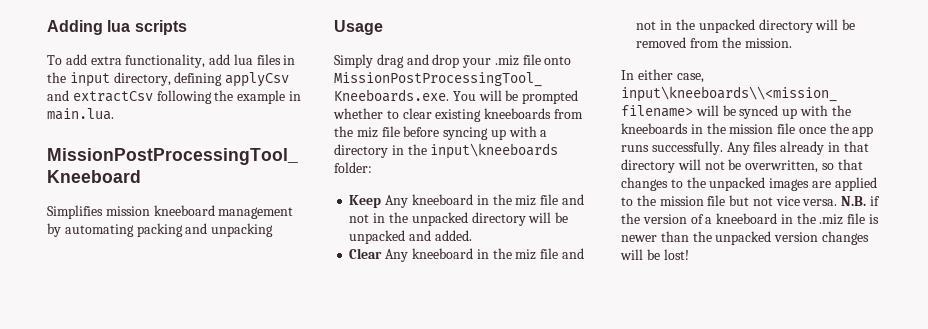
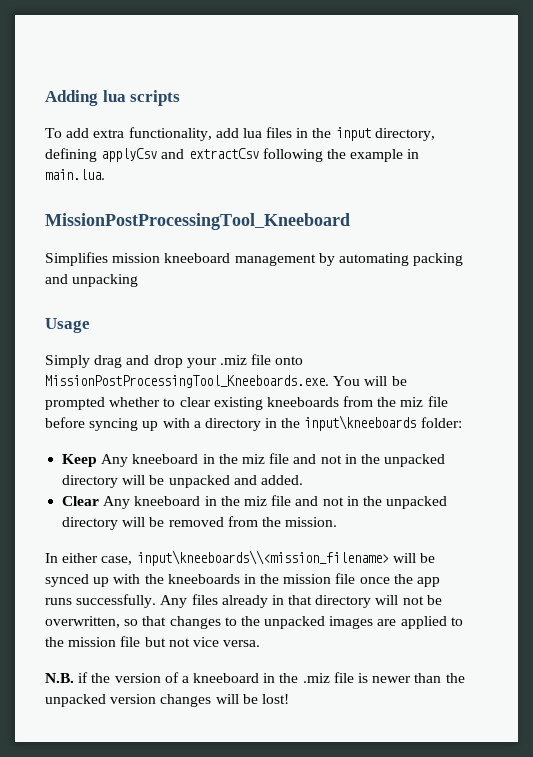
(838, 202) none -> (261, 643) //

